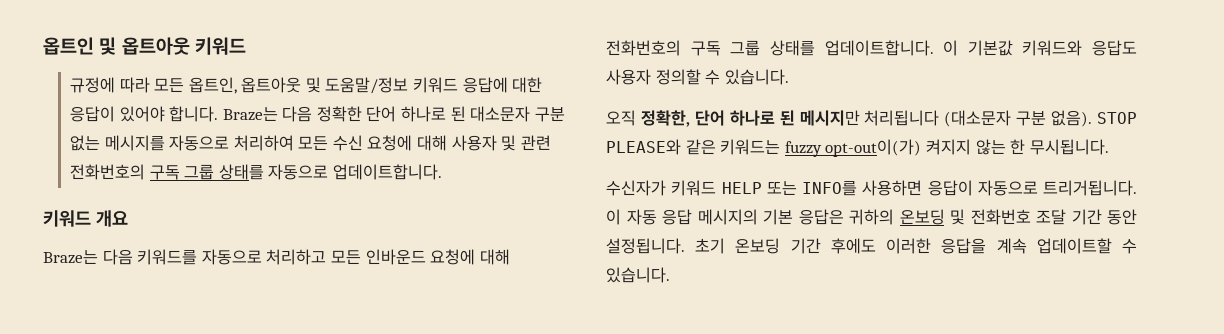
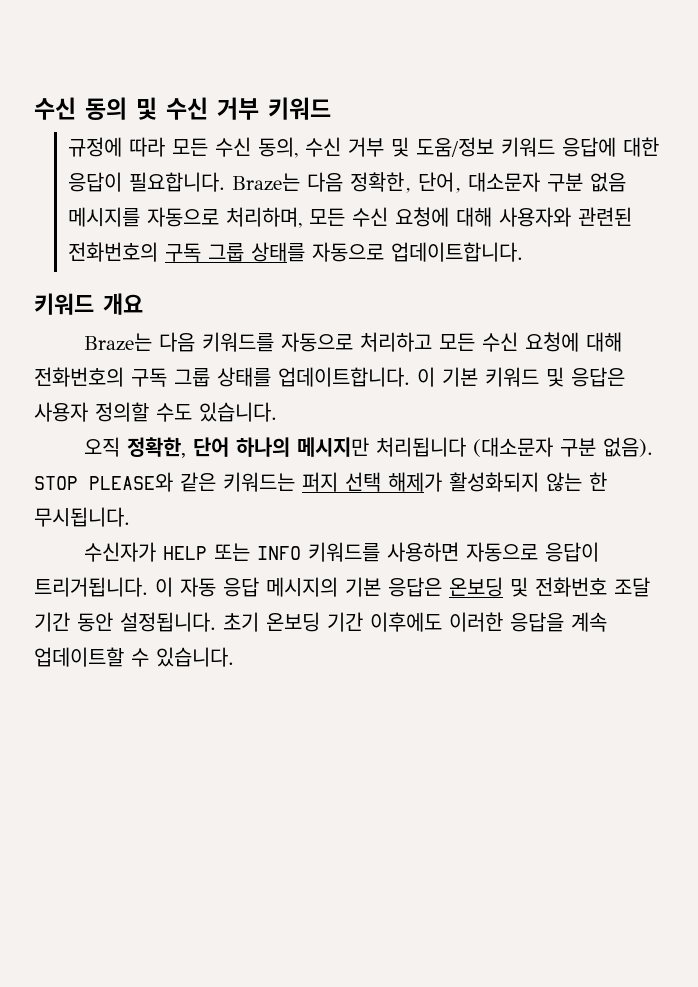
[43,37,190,55] 옵트인 및 옵트아웃 -> [34,97,259,120] 수신 동의 및 수신 거부
[188,77,543,94] [69,106,466,122] 옵트인, 옵트아웃 및 도움말/정보 키워드 응답에 대한 응답이 있어야 합니다. Braze는 다음 정확한 단어 하나로 된 -> [214,137,659,158] [67,172,461,193] 수신 동의, 수신 거부 및 도움/정보 키워드 응답에 대한 응답이 필요합니다. Braze는 다음 정확한, 단어,
[69,135,100,151] 없는 -> [589,172,626,192] 없음
[233,135,551,151] 처리하여 모든 수신 요청에 대해 사용자 및 관련 -> [225,207,632,228] 처리하며, 모든 수신 요청에 대해 사용자와 관련된
[365,249,426,265] 인바운드 -> [482,332,519,352] 수신
[967,40,1137,56] 기본값 키워드와 응답도 -> [442,367,625,387] 기본 키워드 및 응답은
[705,70,721,85] 수 -> [156,403,192,422] 수도
[729,110,795,126] 하나로 된 -> [236,437,291,457] 하나의
[784,139,971,157] fuzzy opt-out이(가) 켜지지 -> [302,472,539,492] 퍼지 선택 해제가 활성화되지
[671,180,717,196] 키워드 -> (157, 552) none
[802,180,1038,196] INFO를 사용하면 응답이 자동으로 -> [257,542,600,562] INFO 키워드를 사용하면 자동으로 응답이
[849,209,894,225] 귀하의 -> (442, 587) none
[830,238,876,254] 후에도 -> [370,612,442,632] 이후에도

